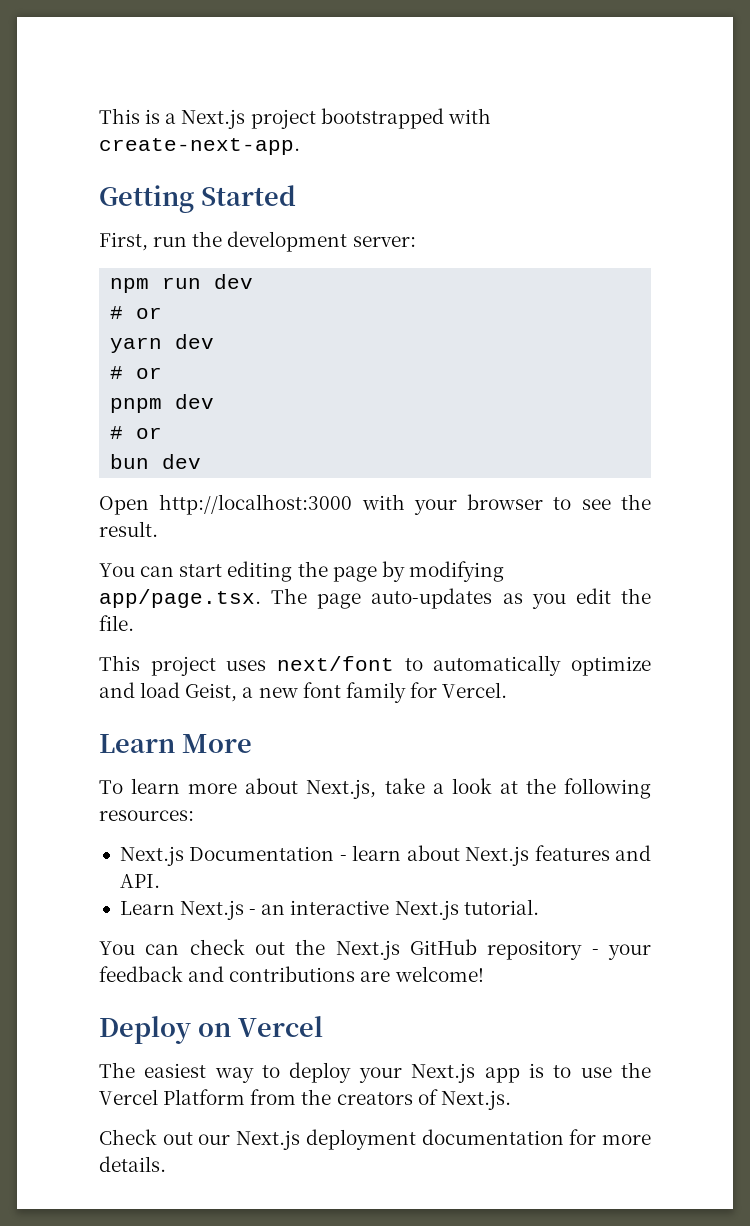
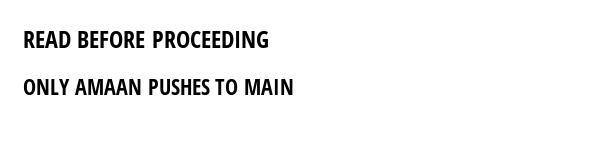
[99,108,491,129] [99,138,300,155] [99,185,296,213] [99,231,416,252] [110,274,254,293] [110,306,163,319] [110,334,215,353] [110,366,163,379] [110,394,215,413] [110,426,163,439] [110,454,202,469] [99,494,651,515] [99,521,158,537] [99,561,504,582] [99,588,652,609] [99,615,134,631] [99,655,651,676] [99,682,508,703] [99,734,252,753] [99,778,652,799] [99,810,194,821] [119,845,652,866] [119,874,160,888] [119,899,539,920] [99,939,651,960] [99,966,484,982] [99,1016,323,1044] [99,1062,652,1083] [99,1089,511,1110] [99,1129,651,1150] [99,1156,166,1172] This is a Next.js project bootstrapped with create-next-app. // Getting Started // First, run the development server: // npm run dev // # or // yarn dev // # or // pnpm dev // # or // bun dev // Open http://localhost:3000 with your browser to see the result. // You can start editing the page by modifying app/page.tsx. The page auto-updates as you edit the file. // This project uses next/font to automatically optimize and load Geist, a new font family for Vercel. // Learn More // To learn more about Next.js, take a look at the following resources: // Next.js Documentation - learn about Next.js features and API. // Learn Next.js - an interactive Next.js tutorial. // You can check out the Next.js GitHub repository - your feedback and contributions are welcome! // Deploy on Vercel // The easiest way to deploy your Next.js app is to use the Vercel Platform from the creators of Next.js. // Check out our Next.js deployment documentation for more details. -> [23,31,269,48] [23,79,295,95] READ BEFORE PROCEEDING // ONLY AMAAN PUSHES TO MAIN

